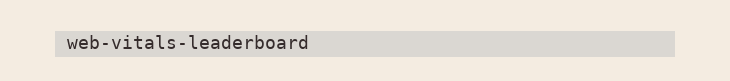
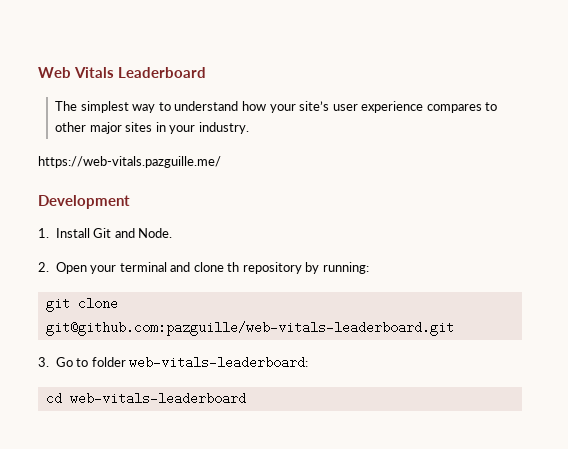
(66, 42) none -> [38,67,207,78] [55,101,498,113] [55,122,250,134] [38,156,221,168] [38,195,130,209] [38,228,173,238] [38,262,369,274] [45,297,118,312] [45,321,454,336] [38,356,309,369] [45,392,62,405] Web Vitals Leaderboard // The simplest way to understand how your site’s user experience compares to other major sites in your industry. // https://web-vitals.pazguille.me/ // Development // 1. Install Git and Node. // 2. Open your terminal and clone th repository by running: // git clone git@github.com:pazguille/web-vitals-leaderboard.git // 3. Go to folder web-vitals-leaderboard: // cd

